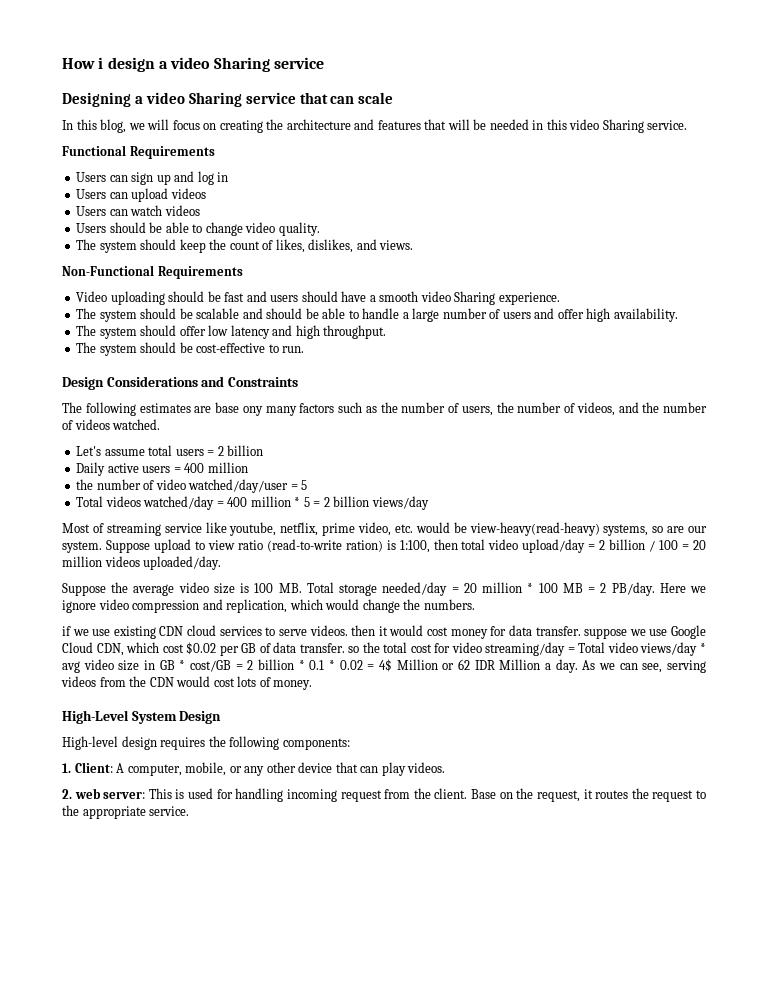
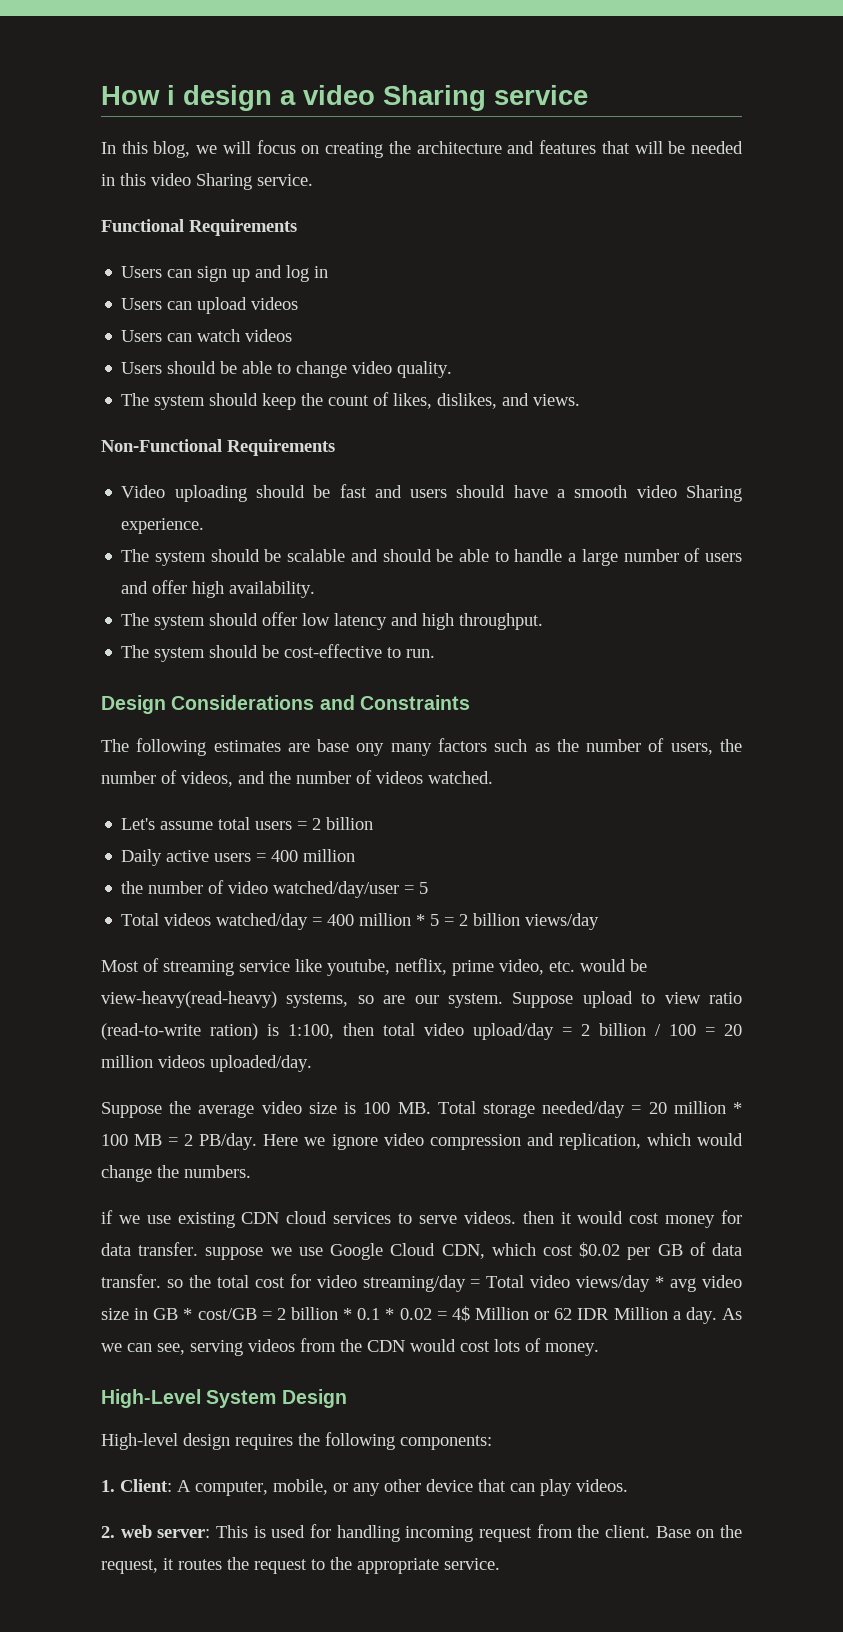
[62,92,394,107] // Designing a video Sharing service that can scale -> (588, 95) none

